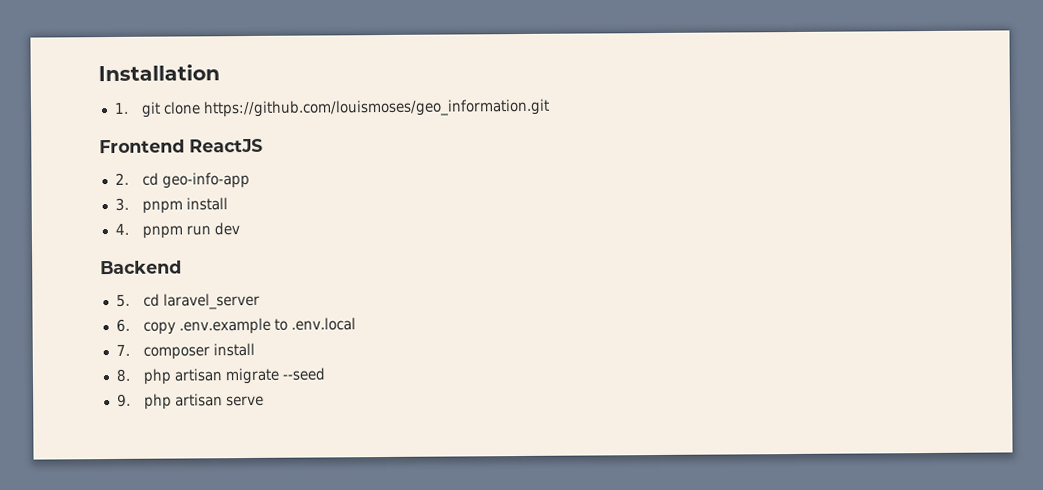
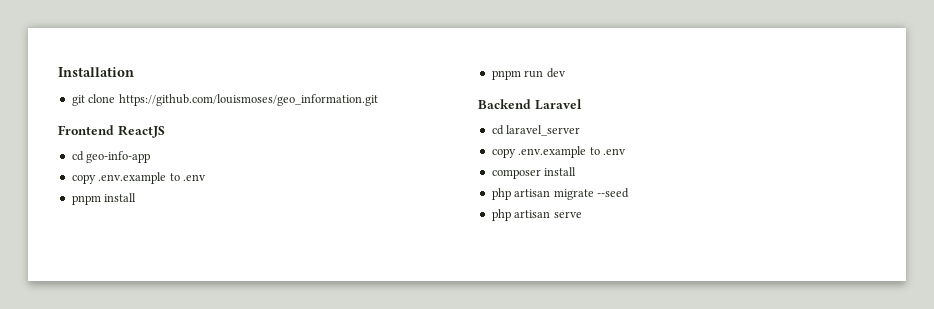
[113,102,129,114] 1. -> (134, 72) none
[114,172,129,185] 2. -> (165, 131) none
[114,197,129,211] 3. -> [71,172,206,184] copy .env.example to .env //
[114,223,129,235] 4. -> (137, 197) none
[115,294,130,307] // 5. -> [534,99,582,110] Laravel //
[115,317,356,335] [115,344,130,356] 6. copy .env.example to .env.local // 7. -> [491,146,626,158] copy .env.example to .env //
[115,368,130,382] 8. -> (577, 171) none
[116,393,131,407] 9. -> (629, 193) none

